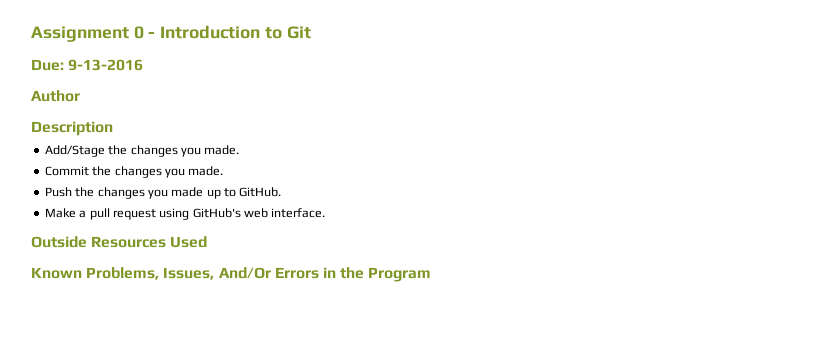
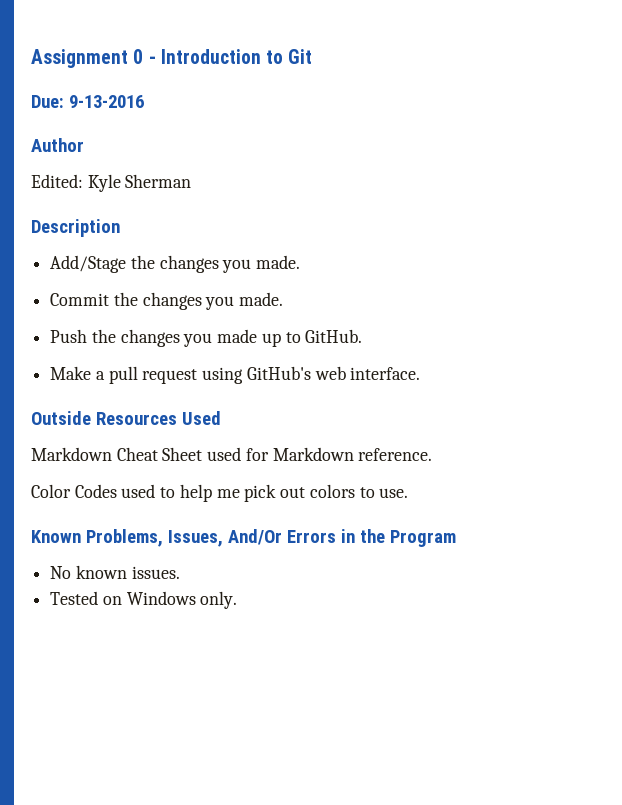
(80, 96) none -> [31,174,192,192] // Edited: Kyle Sherman
(208, 242) none -> [31,447,433,461] [31,484,409,502] // Markdown Cheat Sheet used for Markdown reference. // Color Codes used to help me pick out colors to use.
(432, 274) none -> [50,565,180,579] [50,591,238,609] // No known issues. // Tested on Windows only.

